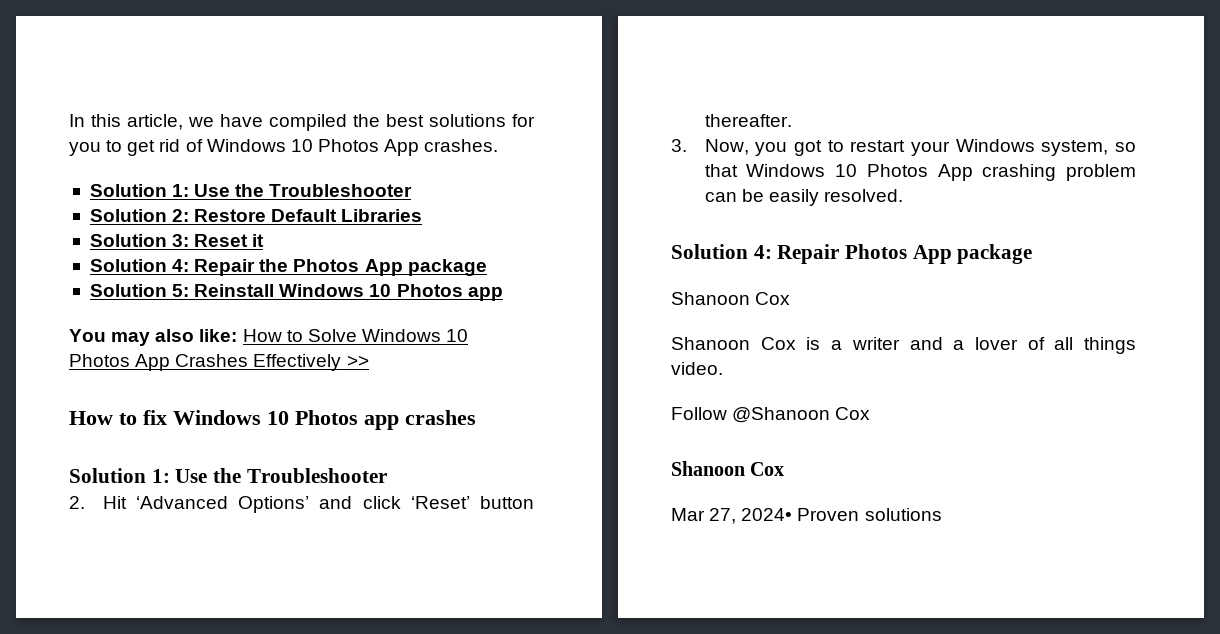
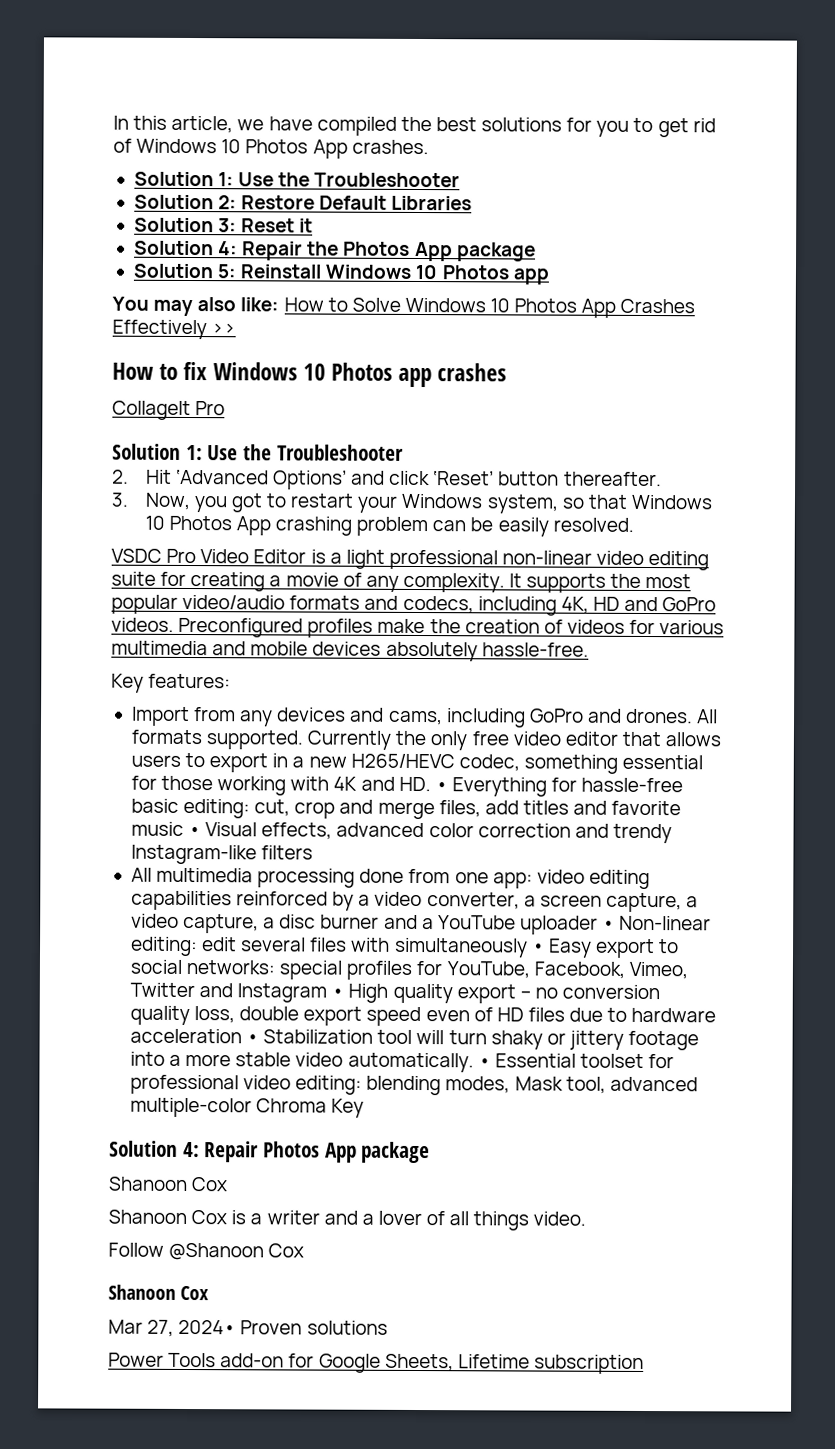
(476, 417) none -> [112,400,226,421] // CollageIt Pro
(904, 195) none -> [111,548,710,571] [111,571,692,593] [111,594,717,616] [111,617,725,638] [111,640,589,662] [111,673,232,693] [130,706,719,728] [130,729,722,751] [130,752,704,774] [130,775,684,797] [130,798,682,820] [130,821,672,844] [130,844,314,865] [130,867,650,890] [130,890,699,913] [130,913,712,935] [129,936,680,959] [129,959,688,980] [129,982,661,1004] [129,1005,717,1027] [129,1028,700,1051] [129,1051,675,1073] [129,1074,698,1096] [129,1097,365,1118] // VSDC Pro Video Editor is a light professional non-linear video editing suite for creating a movie of any complexity. It supports the most popular video/audio formats and codecs, including 4K, HD and GoPro videos. Preconfigured profiles make the creation of videos for various multimedia and mobile devices absolutely hassle-free. // Key features: // Import from any devices and cams, including GoPro and drones. All formats supported. Сurrently the only free video editor that allows users to export in a new H265/HEVC codec, something essential for those working with 4K and HD. • Everything for hassle-free basic editing: cut, crop and merge files, add titles and favorite music • Visual effects, advanced color correction and trendy Instagram-like filters // All multimedia processing done from one app: video editing capabilities reinforced by a video converter, a screen capture, a video capture, a disc burner and a YouTube uploader • Non-linear editing: edit several files with simultaneously • Easy export to social networks: special profiles for YouTube, Facebook, Vimeo, Twitter and Instagram • High quality export – no conversion quality loss, double export speed even of HD files due to hardware acceleration • Stabilization tool will turn shaky or jittery footage into a more stable video automatically. • Essential toolset for professional video editing: blending modes, Mask tool, advanced multiple-color Chroma Key
(942, 514) none -> [108,1352,644,1374] // Power Tools add-on for Google Sheets, Lifetime subscription

